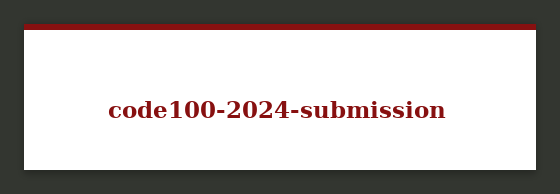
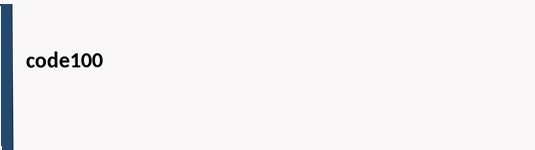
[108,101,446,118] code100-2024-submission -> [25,51,103,68] code100

